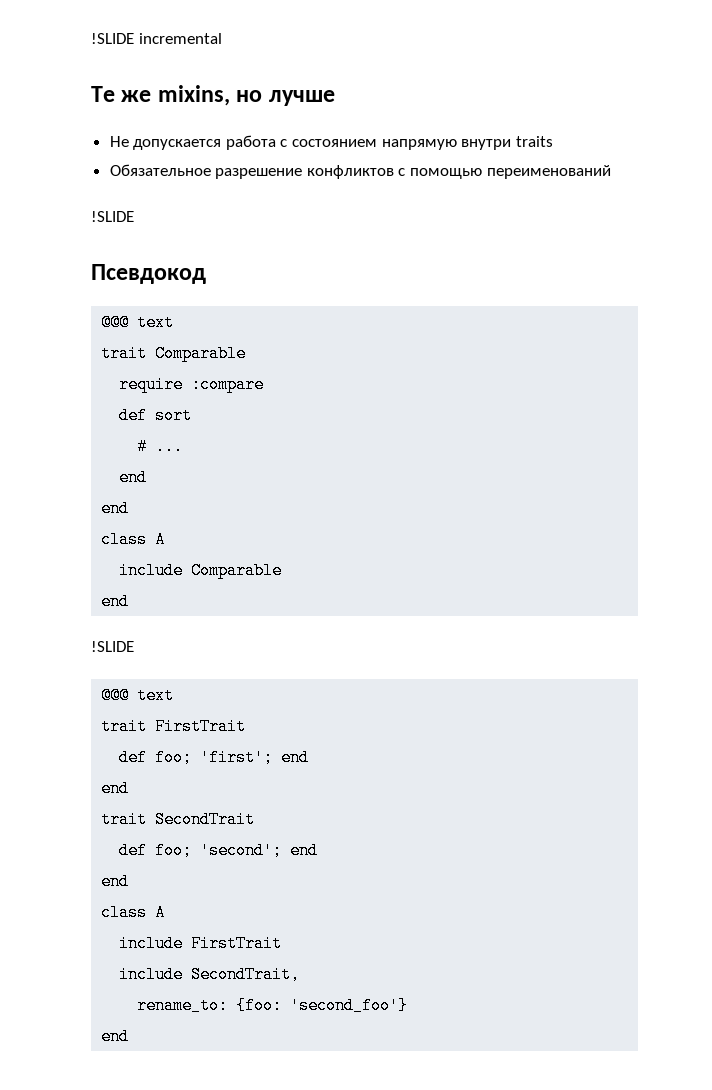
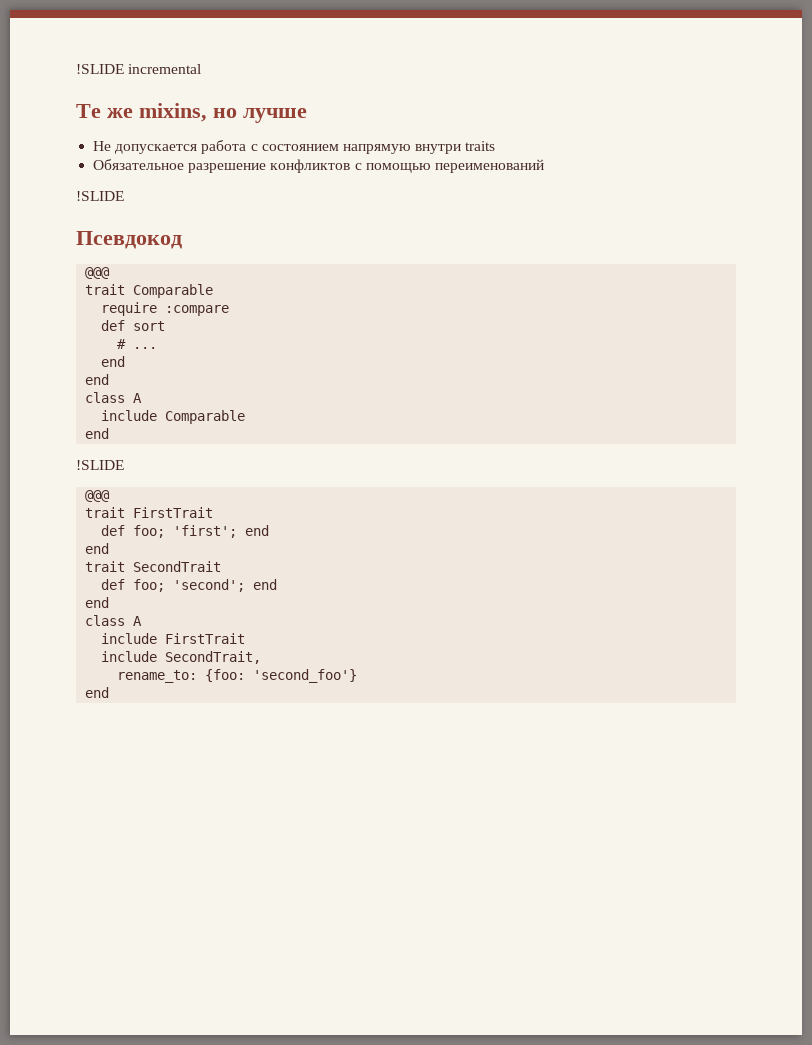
[137,314,175,331] text -> (111, 273) none
[137,687,175,704] text -> (111, 496) none

